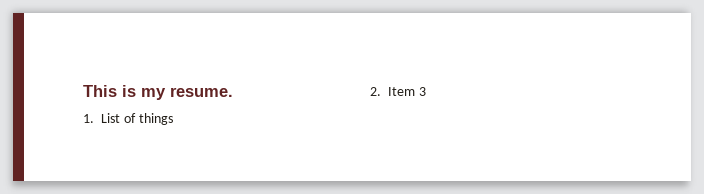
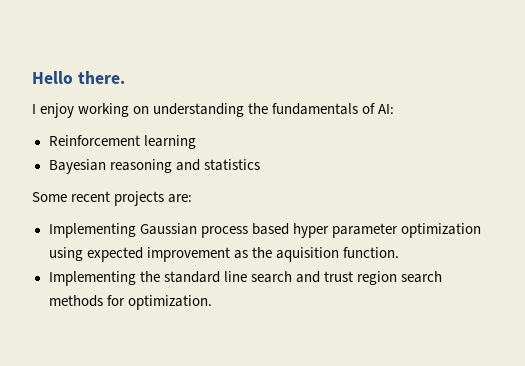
[83,85,233,100] [83,113,173,125] [370,87,426,96] This is my resume. // 1. List of things // 2. Item 3 -> [32,71,125,84] [32,103,395,118] [48,135,196,149] [48,159,260,174] [32,191,193,206] [48,223,481,238] [48,247,399,262] [48,271,442,286] [48,295,212,310] Hello there. // I enjoy working on understanding the fundamentals of AI: // Reinforcement learning // Bayesian reasoning and statistics // Some recent projects are: // Implementing Gaussian process based hyper parameter optimization using expected improvement as the aquisition function. // Implementing the standard line search and trust region search methods for optimization.

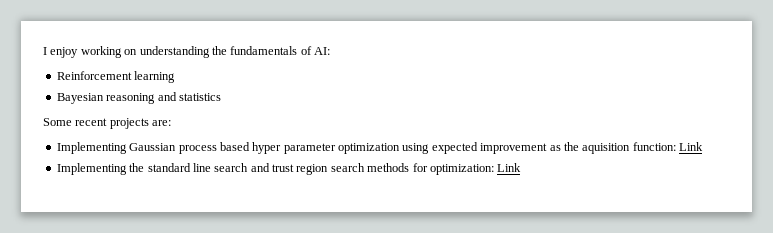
[32,71,125,84] Hello there. // -> (43, 51) none
[342,247,399,258] function. -> [632,142,703,151] function: Link
[127,295,212,310] optimization. -> [429,163,522,175] optimization: Link

